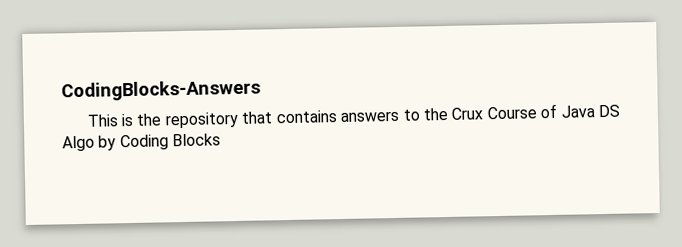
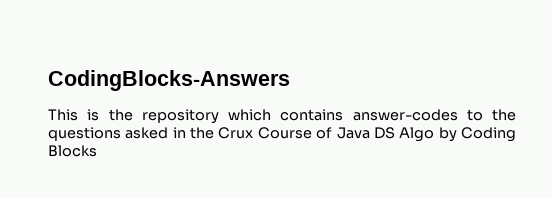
[241,109,420,124] that contains answers to -> [228,109,516,121] [48,127,186,141] which contains answer-codes to the questions asked in

